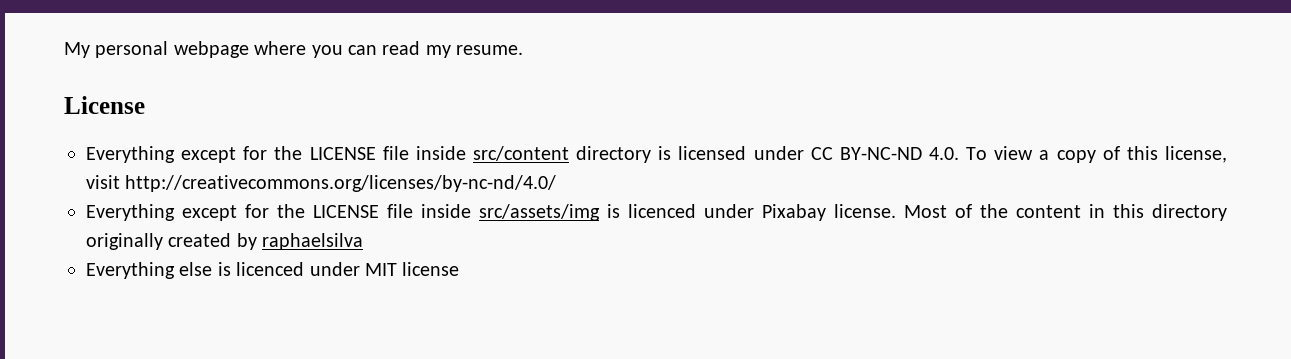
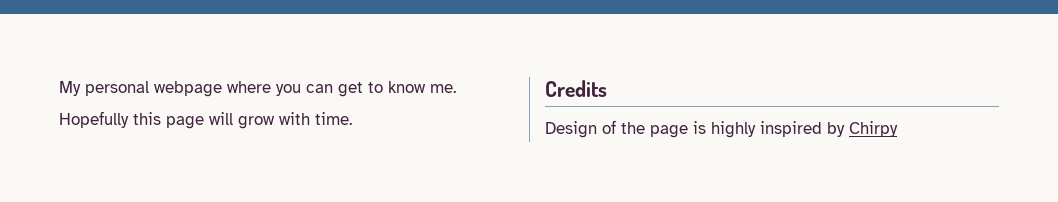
[382,41,524,58] [64,96,145,114] [86,146,1227,163] [86,175,557,192] [86,204,1227,221] [86,233,364,250] [86,262,460,279] read my resume. // License // Everything except for the LICENSE file inside src/content directory is licensed under CC BY-NC-ND 4.0. To view a copy of this license, visit http://creativecommons.org/licenses/by-nc-nd/4.0/ // Everything except for the LICENSE file inside src/assets/img is licenced under Pixabay license. Most of the content in this directory originally created by raphaelsilva // Everything else is licenced under MIT license -> [338,81,456,97] [59,111,352,129] [545,80,607,97] [545,120,898,138] get to know me. // Hopefully this page will grow with time. // Credits // Design of the page is highly inspired by Chirpy

